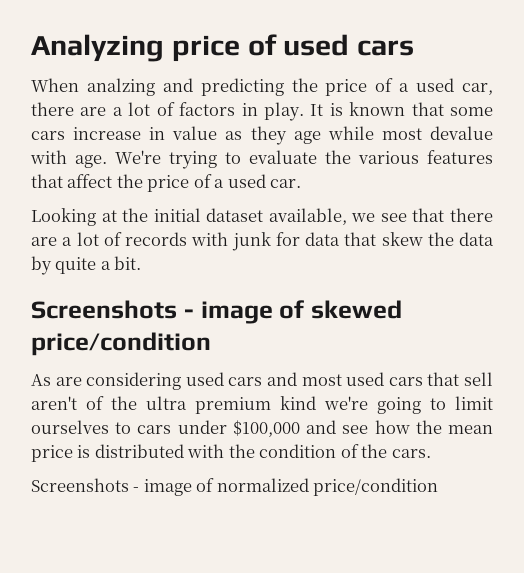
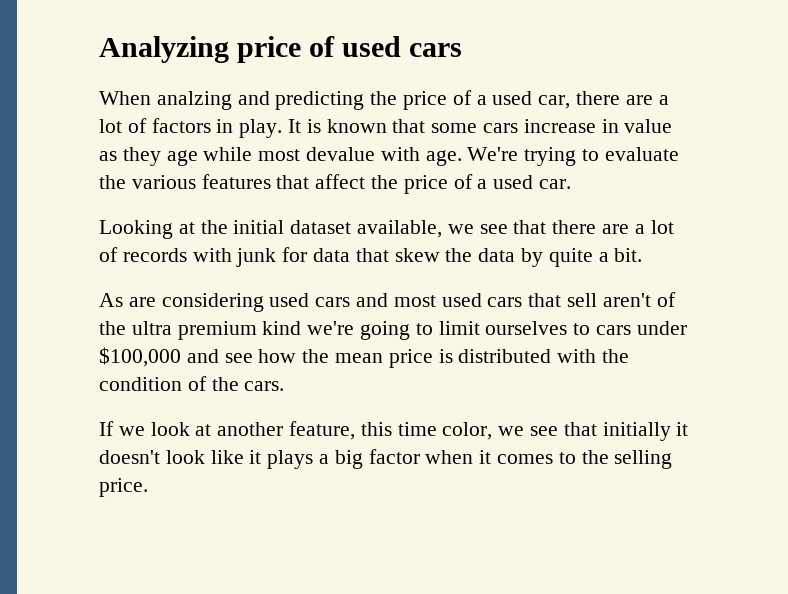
[31,300,402,324] [31,332,211,356] // Screenshots - image of skewed price/condition -> (643, 255) none
[31,478,439,496] Screenshots - image of normalized price/condition -> [99,421,689,441] [99,449,673,469] [99,478,148,497] If we look at another feature, this time color, we see that initially it doesn't look like it plays a big factor when it comes to the selling price.

